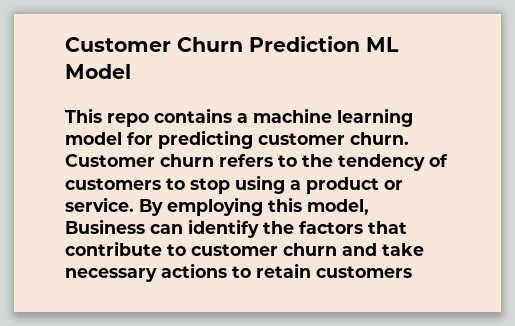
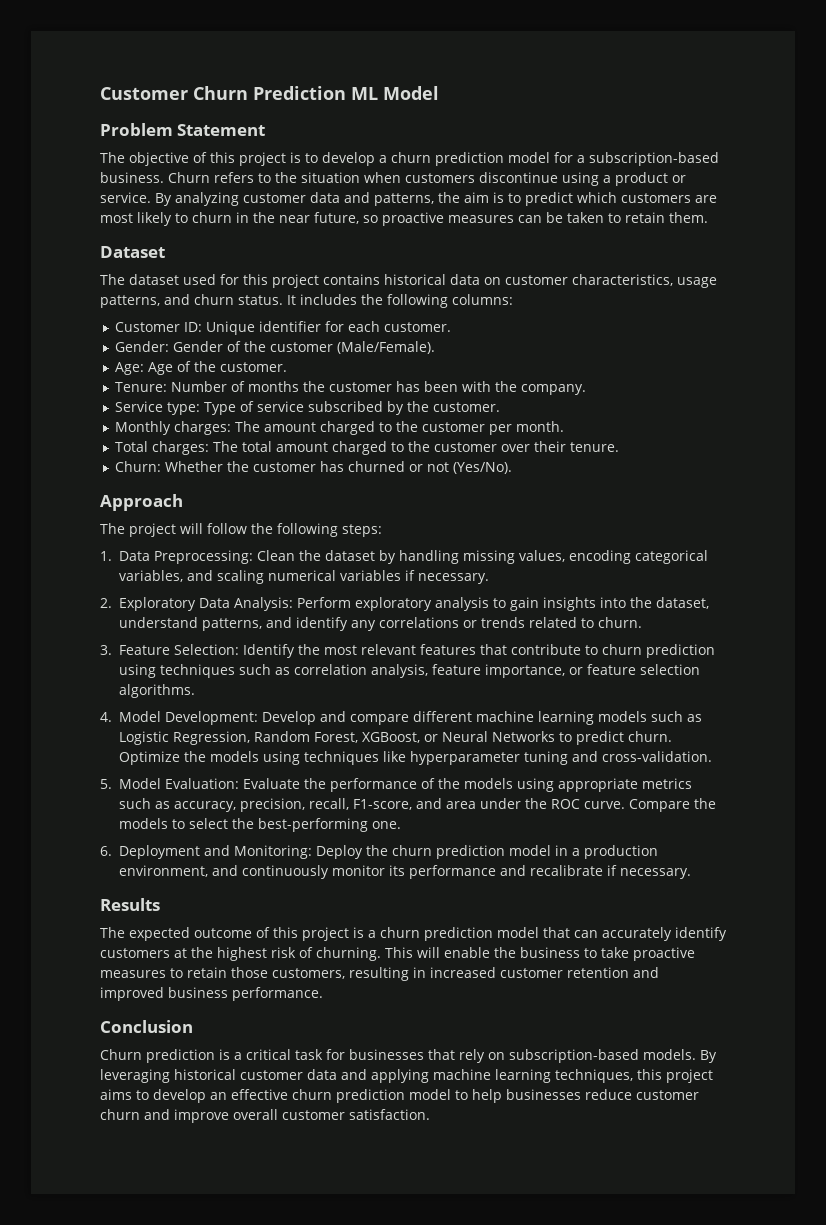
[65,108,413,127] [65,130,409,149] [65,154,448,171] [65,178,230,194] This repo contains a machine learning model for predicting customer churn. Customer churn refers to the tendency of customers to stop -> [100,123,266,136] [100,152,719,166] [100,172,558,183] Problem Statement // The objective of this project is to develop a churn prediction model for a subscription-based business. Churn refers to the situation when customers discontinue
[167,197,369,216] [65,219,407,238] [65,241,424,256] [65,263,412,282] employing this model, Business can identify the factors that contribute to customer churn and take necessary actions to retain customers -> [175,192,717,206] [100,212,708,226] [100,246,165,258] [100,274,717,288] [100,294,513,308] [115,321,452,335] [115,341,436,354] [115,361,288,375] [115,381,587,395] [115,401,501,415] [115,421,565,435] [115,441,620,455] [115,461,513,474] [100,494,183,511] [100,523,382,537] [100,550,708,564] [119,570,489,584] [100,597,709,611] [119,617,642,631] [100,644,715,658] [119,664,700,678] [119,684,195,698] [100,711,702,725] [119,731,672,745] [119,751,712,765] [100,778,692,792] [119,798,716,812] [119,818,401,832] [100,845,658,859] [119,865,691,879] [100,898,160,911] [100,927,727,941] [100,947,695,961] [100,967,659,981] [100,987,323,1001] [100,1020,193,1033] [100,1049,717,1063] [100,1069,713,1083] [100,1089,699,1103] [100,1109,430,1123] analyzing customer data and patterns, the aim is to predict which customers are most likely to churn in the near future, so proactive measures can be taken to retain them. // Dataset // The dataset used for this project contains historical data on customer characteristics, usage patterns, and churn status. It includes the following columns: // Customer ID: Unique identifier for each customer. // Gender: Gender of the customer (Male/Female). // Age: Age of the customer. // Tenure: Number of months the customer has been with the company. // Service type: Type of service subscribed by the customer. // Monthly charges: The amount charged to the customer per month. // Total charges: The total amount charged to the customer over their tenure. // Churn: Whether the customer has churned or not (Yes/No). // Approach // The project will follow the following steps: // 1. Data Preprocessing: Clean the dataset by handling missing values, encoding categorical variables, and scaling numerical variables if necessary. // 2. Exploratory Data Analysis: Perform exploratory analysis to gain insights into the dataset, understand patterns, and identify any correlations or trends related to churn. // 3. Feature Selection: Identify the most relevant features that contribute to churn prediction using techniques such as correlation analysis, feature importance, or feature selection algorithms. // 4. Model Development: Develop and compare different machine learning models such as Logistic Regression, Random Forest, XGBoost, or Neural Networks to predict churn. Optimize the models using techniques like hyperparameter tuning and cross-validation. // 5. Model Evaluation: Evaluate the performance of the models using appropriate metrics such as accuracy, precision, recall, F1-score, and area under the ROC curve. Compare the models to select the best-performing one. // 6. Deployment and Monitoring: Deploy the churn prediction model in a production environment, and continuously monitor its performance and recalibrate if necessary. // Results // The expected outcome of this project is a churn prediction model that can accurately identify customers at the highest risk of churning. This will enable the business to take proactive measures to retain those customers, resulting in increased customer retention and improved business performance. // Conclusion // Churn prediction is a critical task for businesses that rely on subscription-based models. By leveraging historical customer data and applying machine learning techniques, this project aims to develop an effective churn prediction model to help businesses reduce customer churn and improve overall customer satisfaction.

